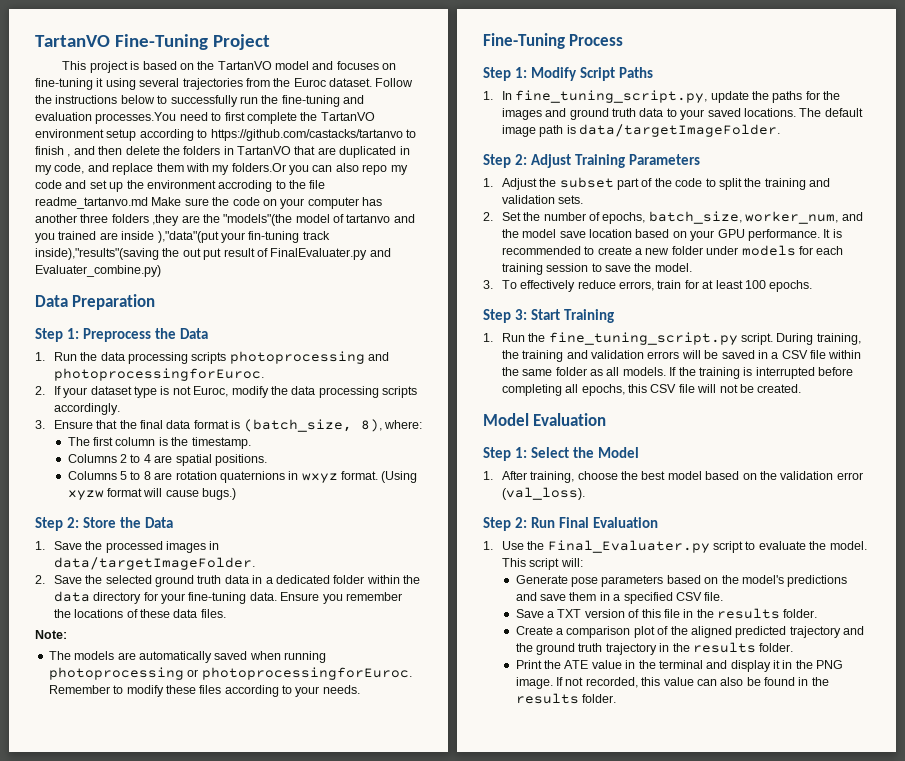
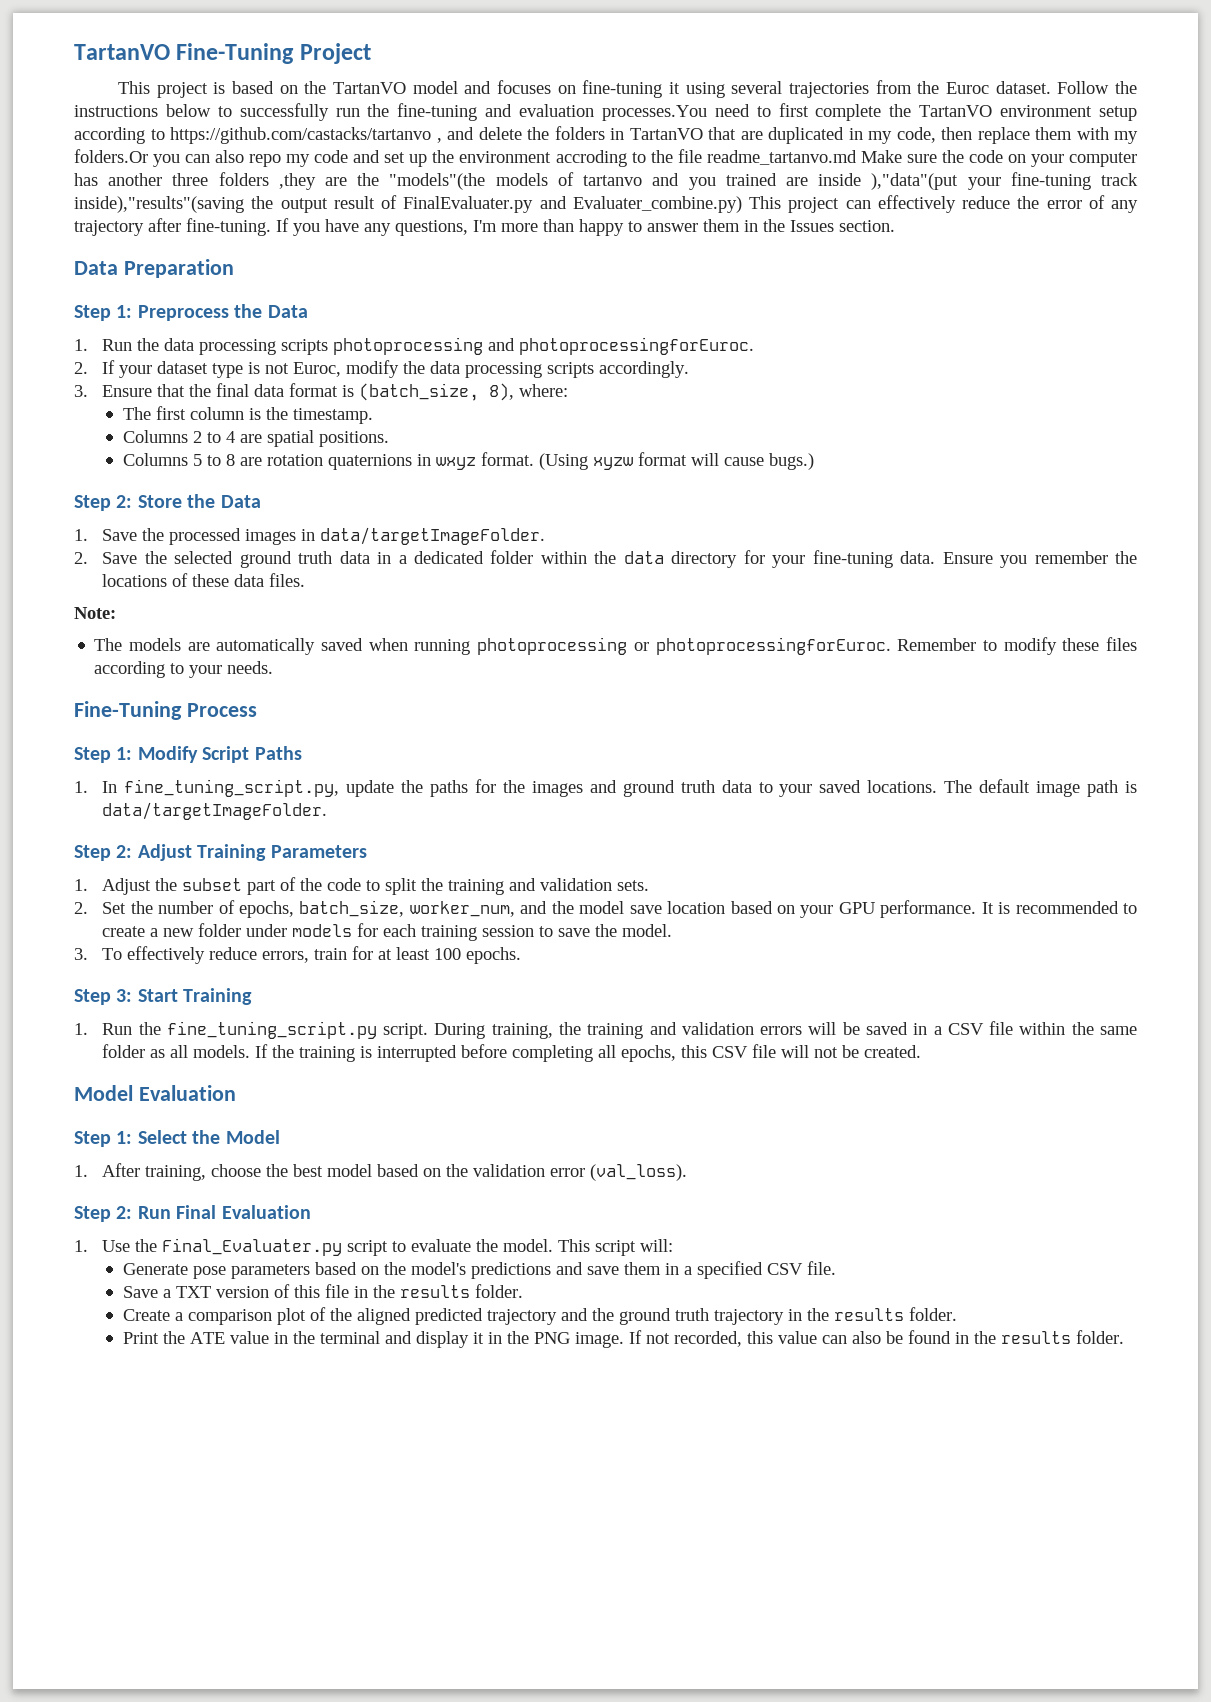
[405,129,416,138] [35,146,64,155] to finish -> (431, 135) none
[98,146,123,155] then -> (474, 133) none
[87,163,109,172] and -> [941,127,972,140] then
[295,214,330,223] model -> [495,173,548,186] models
[248,231,300,243] fin-tuning -> [1010,172,1091,190] fine-tuning
[182,248,222,260] out put -> [280,198,328,213] output
(161, 271) none -> [749,195,1138,213] [74,218,895,236] This project can effectively reduce the error of any trajectory after fine-tuning. If you have any questions, I'm more than happy to answer them in the Issues section.

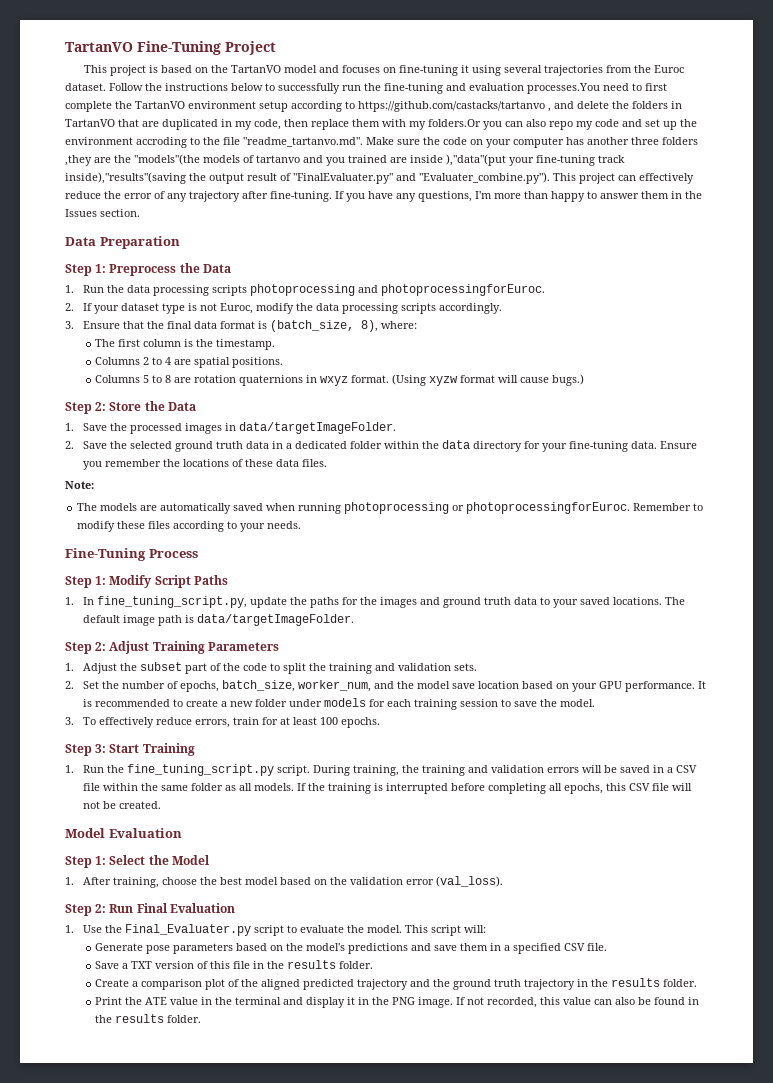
[706,150,857,165] readme_tartanvo.md -> [243,137,363,147] "readme_tartanvo.md".
[403,196,742,213] FinalEvaluater.py and Evaluater_combine.py) -> [293,172,550,184] "FinalEvaluater.py" and "Evaluater_combine.py").

